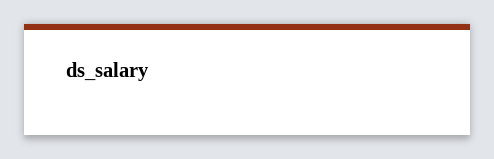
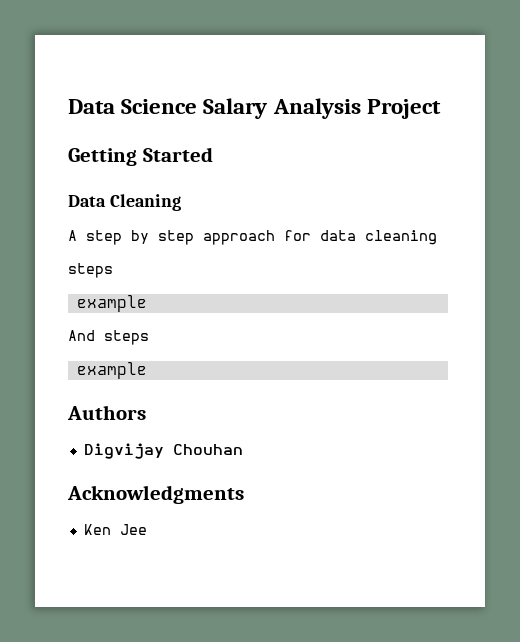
[66,62,149,81] ds_salary -> [68,98,441,119] [68,147,213,166] [68,194,181,211] [68,230,437,245] [68,263,113,278] [76,295,147,312] [68,330,149,345] [76,362,147,379] [67,405,146,420] [83,443,243,459] [67,485,244,504] [83,524,147,535] Data Science Salary Analysis Project // Getting Started // Data Cleaning // A step by step approach for data cleaning // steps // example // And steps // example // Authors // Digvijay Chouhan // Acknowledgments // Ken Jee

